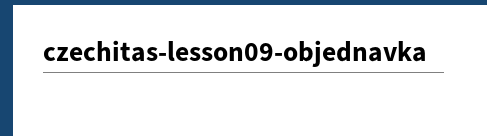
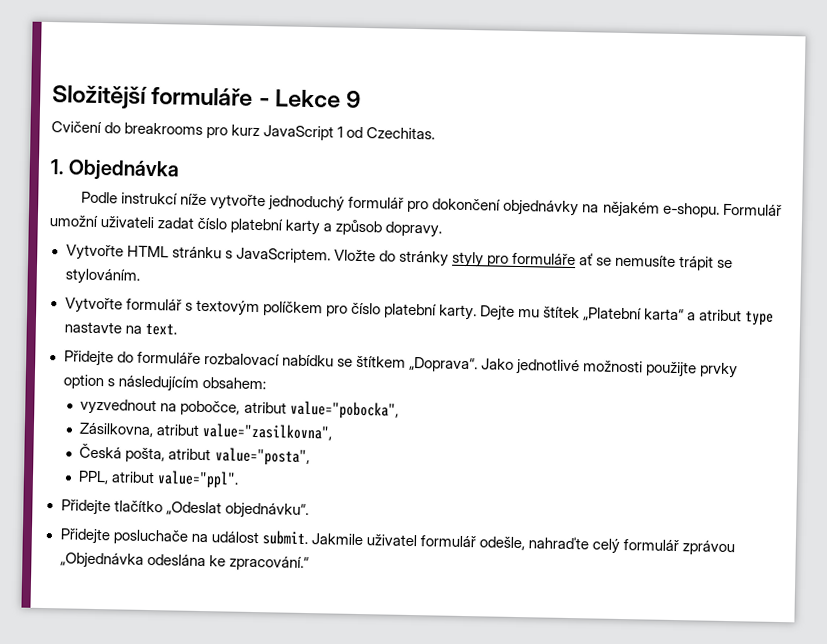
[43,40,427,67] czechitas-lesson09-objednavka -> [52,85,362,109] [51,121,436,141] [50,159,181,182] [80,191,782,218] [49,215,443,238] [65,244,734,271] [64,268,140,285] [64,297,775,326] [63,321,177,336] [63,350,739,379] [62,374,266,392] [80,398,399,420] [79,422,334,441] [79,443,310,467] [78,470,240,489] [60,499,309,520] [59,528,736,556] [59,552,309,572] Složitější formuláře - Lekce 9 // Cvičení do breakrooms pro kurz JavaScript 1 od Czechitas. // 1. Objednávka // Podle instrukcí níže vytvořte jednoduchý formulář pro dokončení objednávky na nějakém e-shopu. Formulář umožní uživateli zadat číslo platební karty a způsob dopravy. // Vytvořte HTML stránku s JavaScriptem. Vložte do stránky styly pro formuláře ať se nemusíte trápit se stylováním. // Vytvořte formulář s textovým políčkem pro číslo platební karty. Dejte mu štítek „Platební karta“ a atribut type nastavte na text. // Přidejte do formuláře rozbalovací nabídku se štítkem „Doprava“. Jako jednotlivé možnosti použijte prvky option s následujícím obsahem: // vyzvednout na pobočce, atribut value="pobocka", // Zásilkovna, atribut value="zasilkovna", // Česká pošta, atribut value="posta", // PPL, atribut value="ppl". // Přidejte tlačítko „Odeslat objednávku“. // Přidejte posluchače na událost submit. Jakmile uživatel formulář odešle, nahraďte celý formulář zprávou „Objednávka odeslána ke zpracování.“

